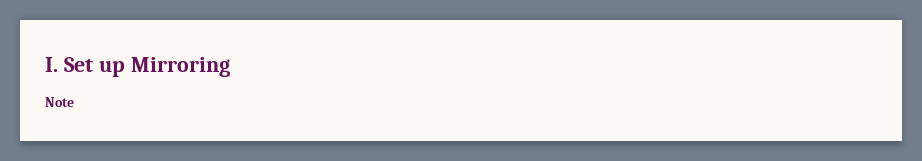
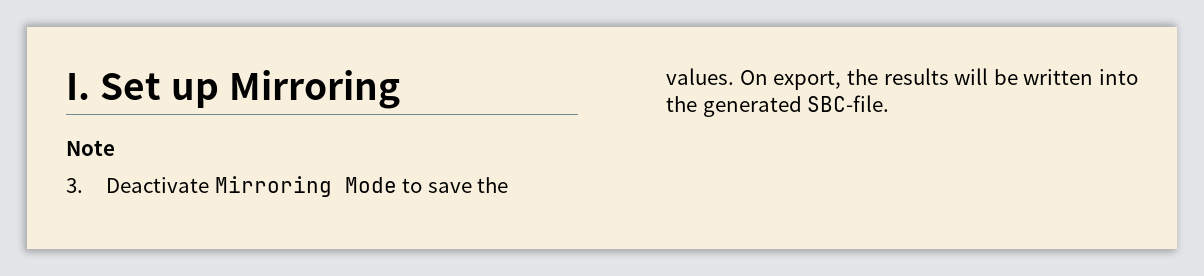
(74, 102) none -> [66,176,509,197] [666,68,1138,90] [666,95,890,117] // 3. Deactivate Mirroring Mode to save the values. On export, the results will be written into the generated SBC-file.

